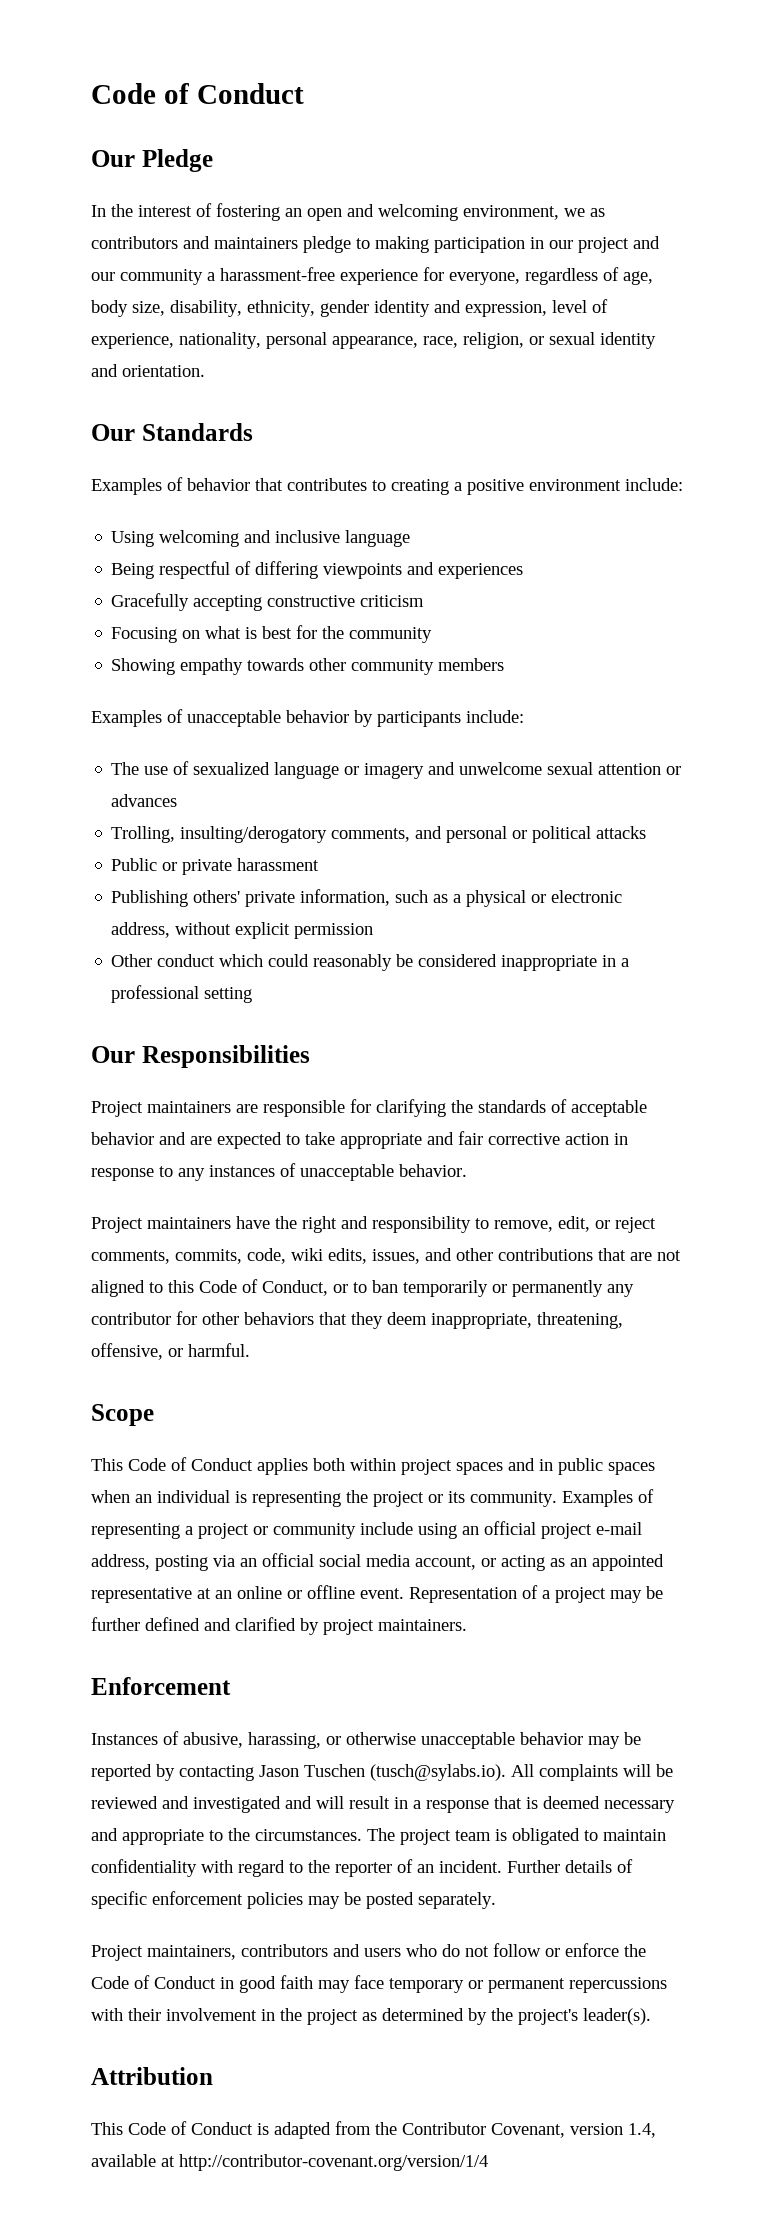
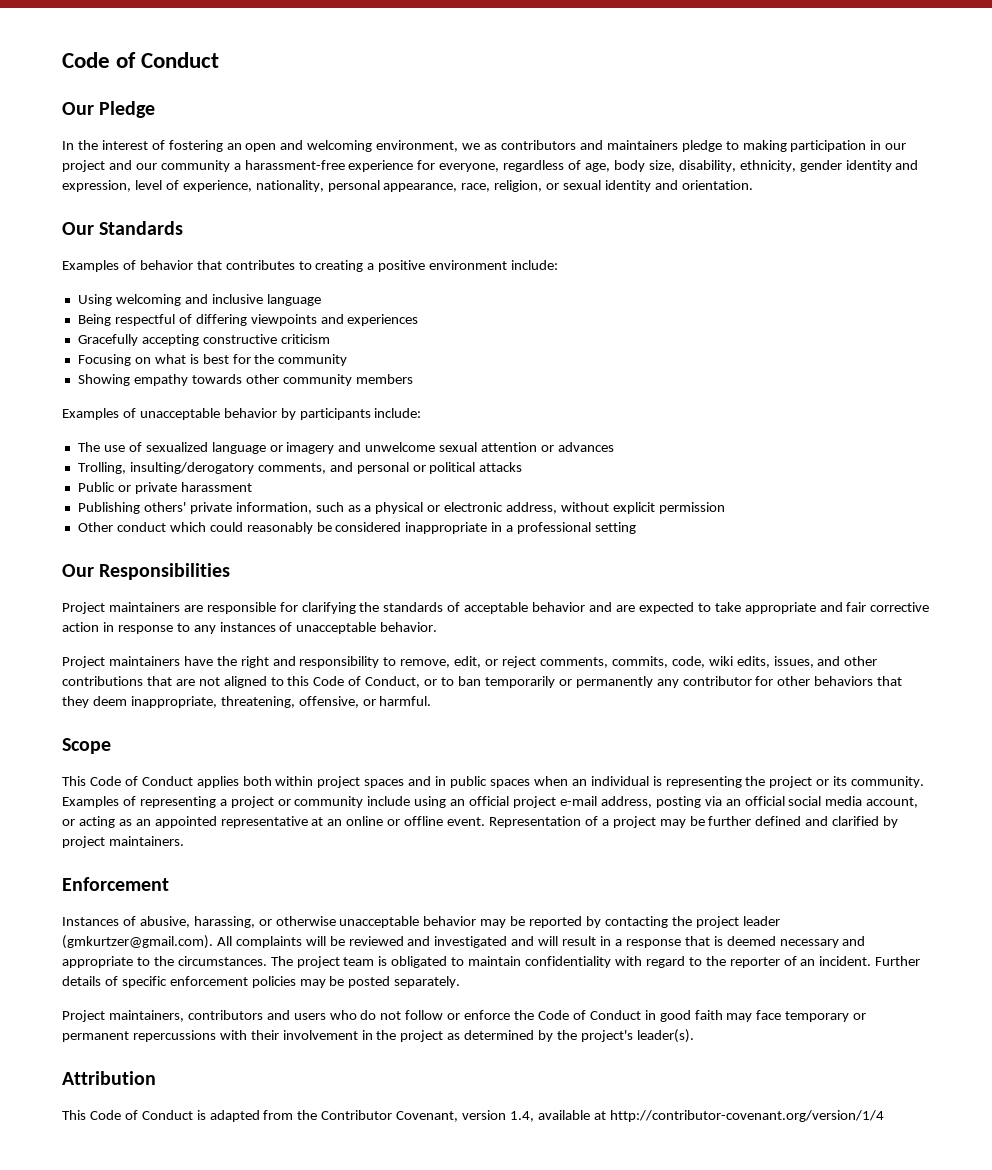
[259,1764,506,1781] Jason Tuschen (tusch@sylabs.io). -> [671,916,780,928] [62,935,213,949] the project leader (gmkurtzer@gmail.com).

